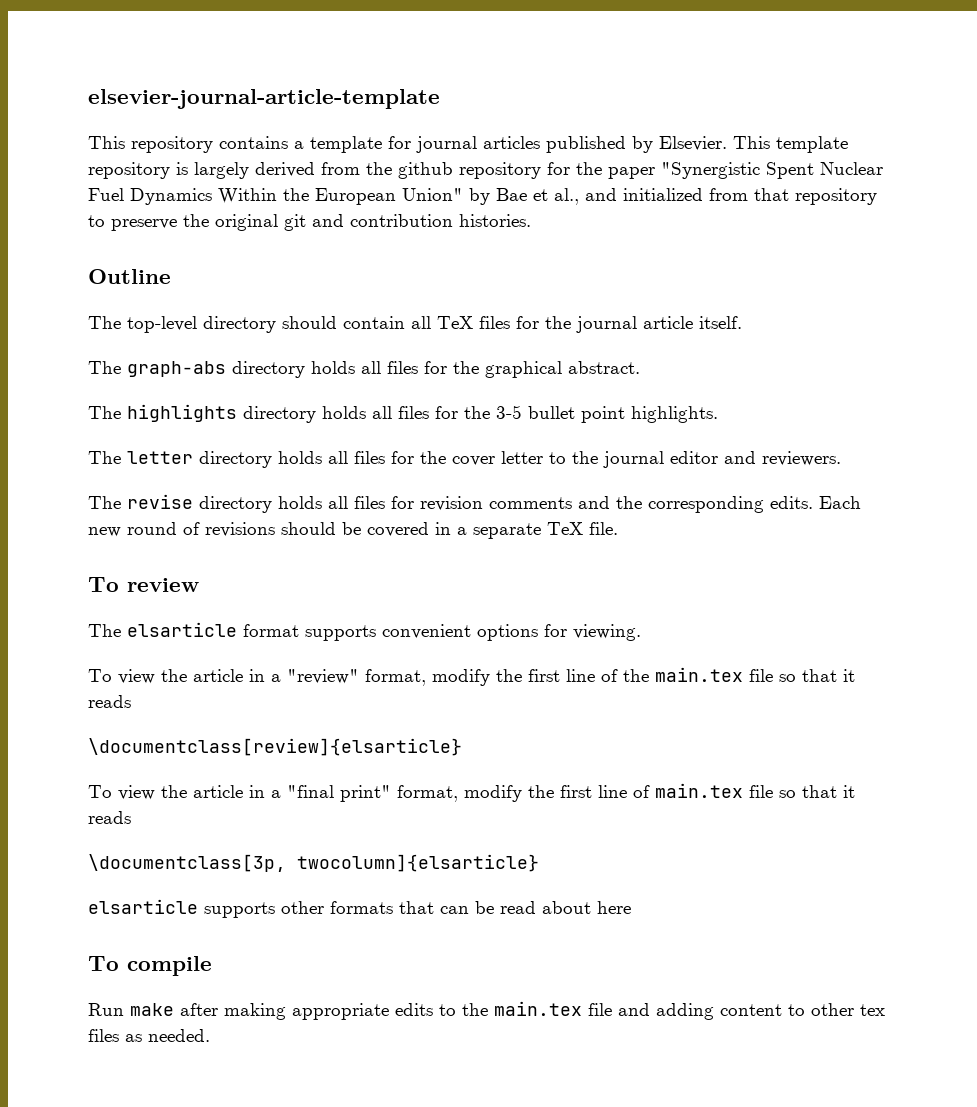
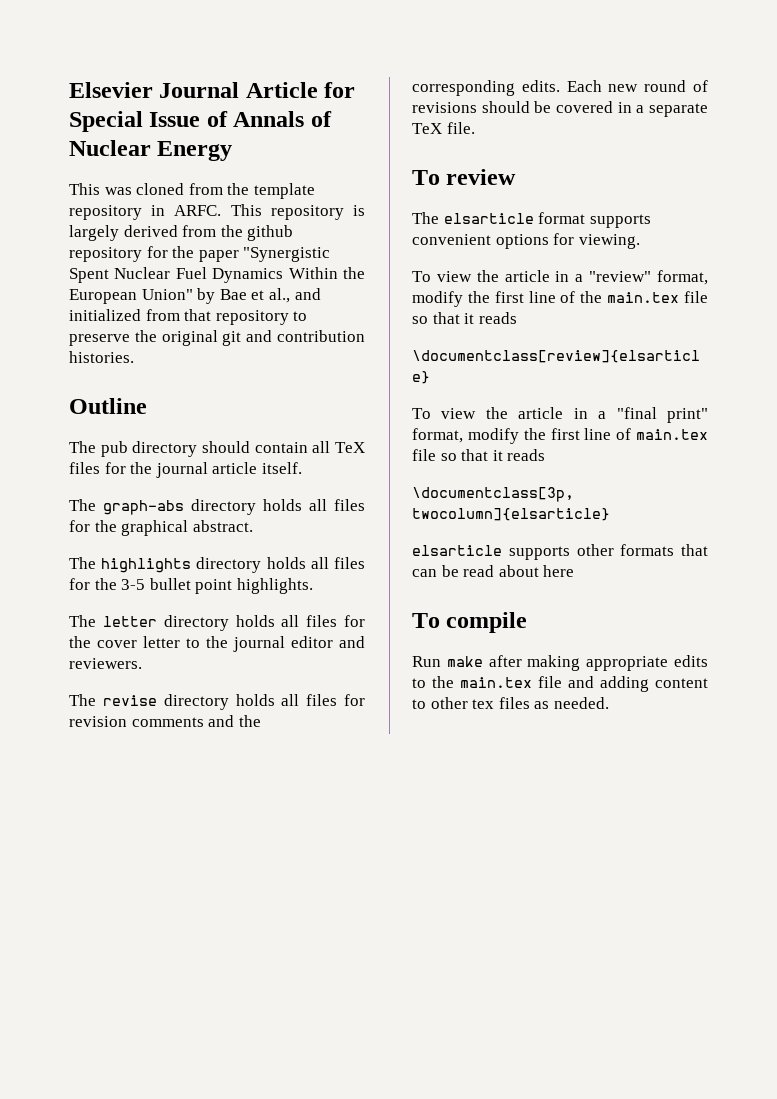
[88,89,440,109] [88,136,848,153] elsevier-journal-article-template // This repository contains a template for journal articles published by Elsevier. This template -> [69,82,356,98] [69,111,332,132] [69,140,233,161] [69,183,315,199] [69,204,262,220] Elsevier Journal Article for Special Issue of Annals of Nuclear Energy // This was cloned from the template repository in ARFC. This
[127,316,197,333] top-level -> [100,441,128,457] pub

